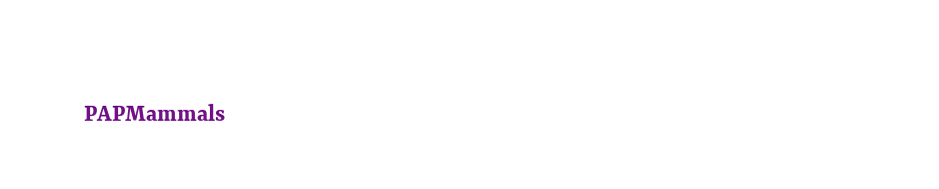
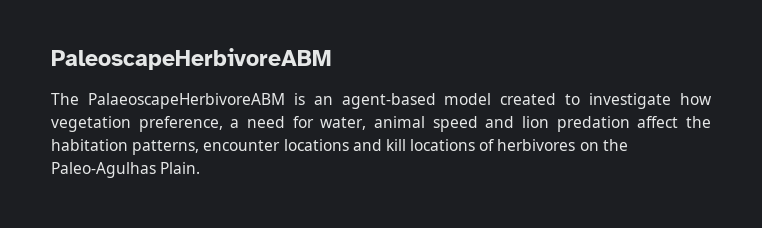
[83,103,225,121] PAPMammals -> [51,48,331,70] [51,93,713,109] [51,116,711,132] [51,139,628,155] [51,162,201,178] PaleoscapeHerbivoreABM // The PalaeoscapeHerbivoreABM is an agent-based model created to investigate how vegetation preference, a need for water, animal speed and lion predation affect the habitation patterns, encounter locations and kill locations of herbivores on the Paleo-Agulhas Plain.

